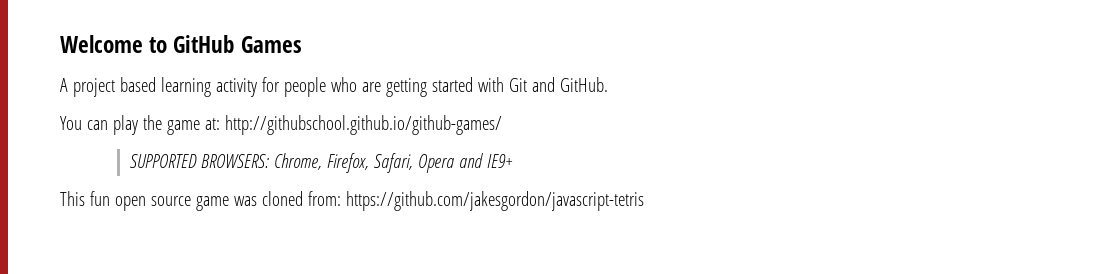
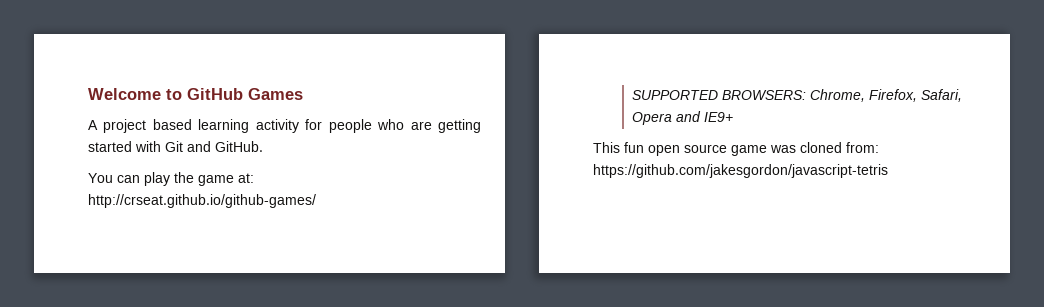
[224,115,502,135] http://githubschool.github.io/github-games/ -> [88,194,316,208] http://crseat.github.io/github-games/

